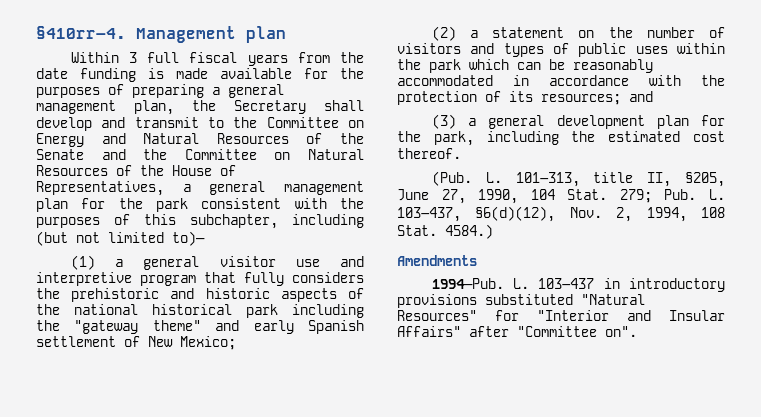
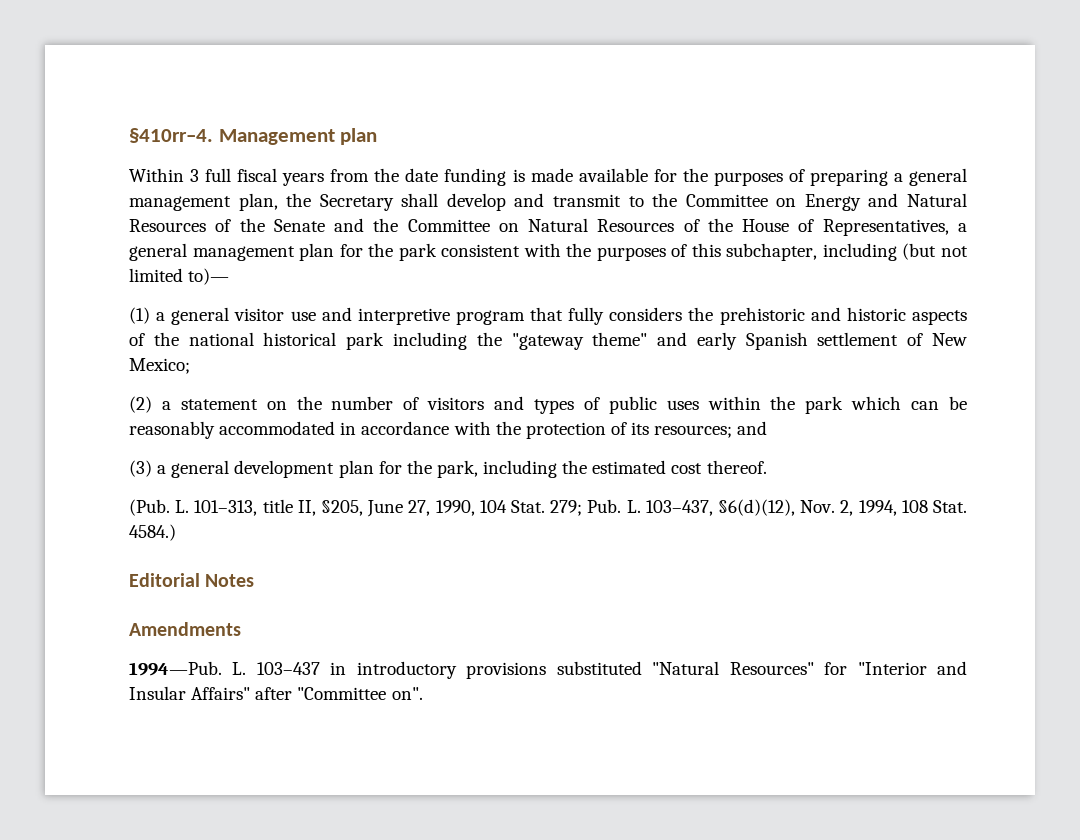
(493, 231) none -> [129,573,255,587] // Editorial Notes

